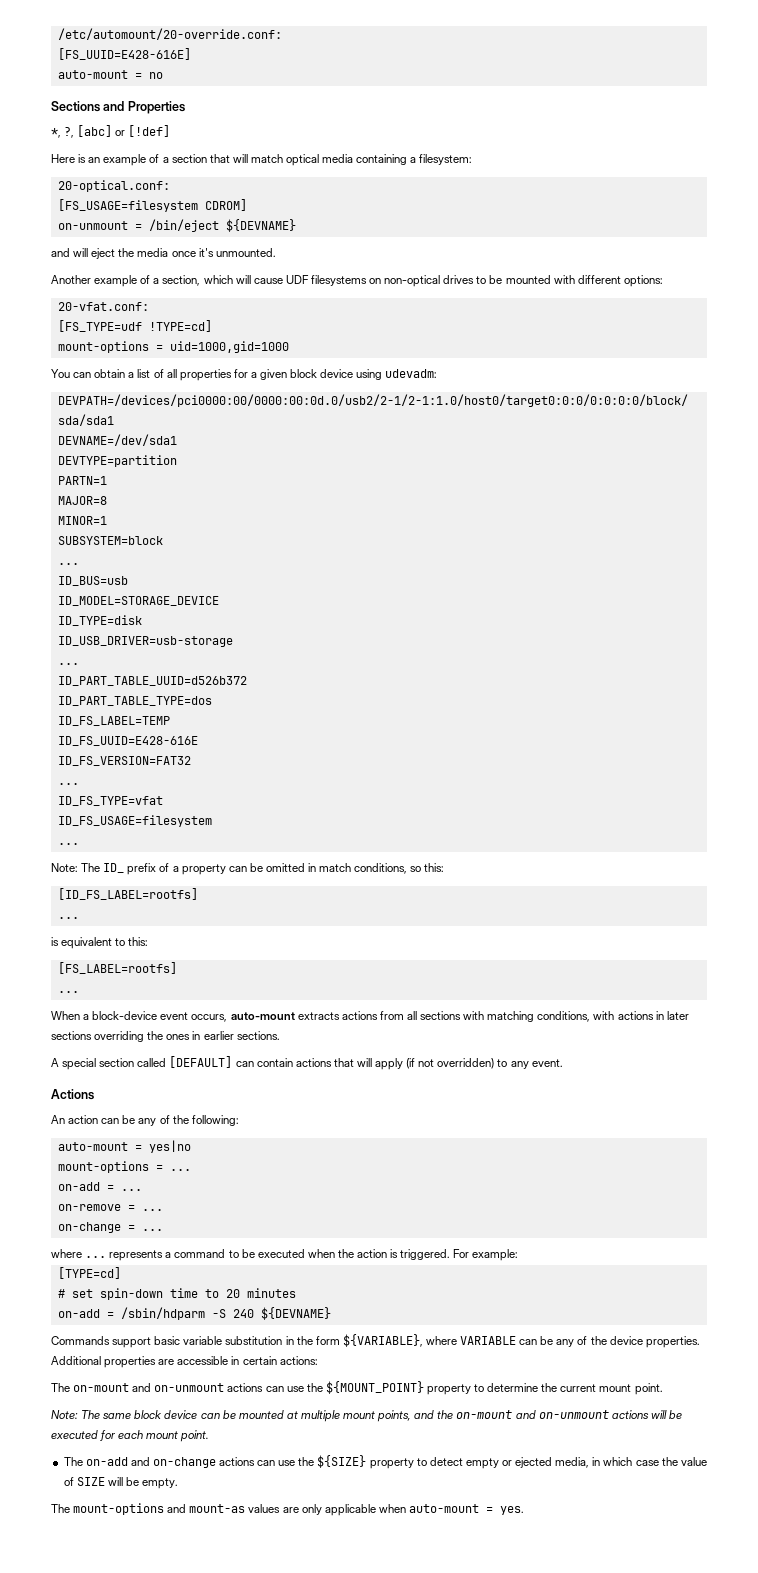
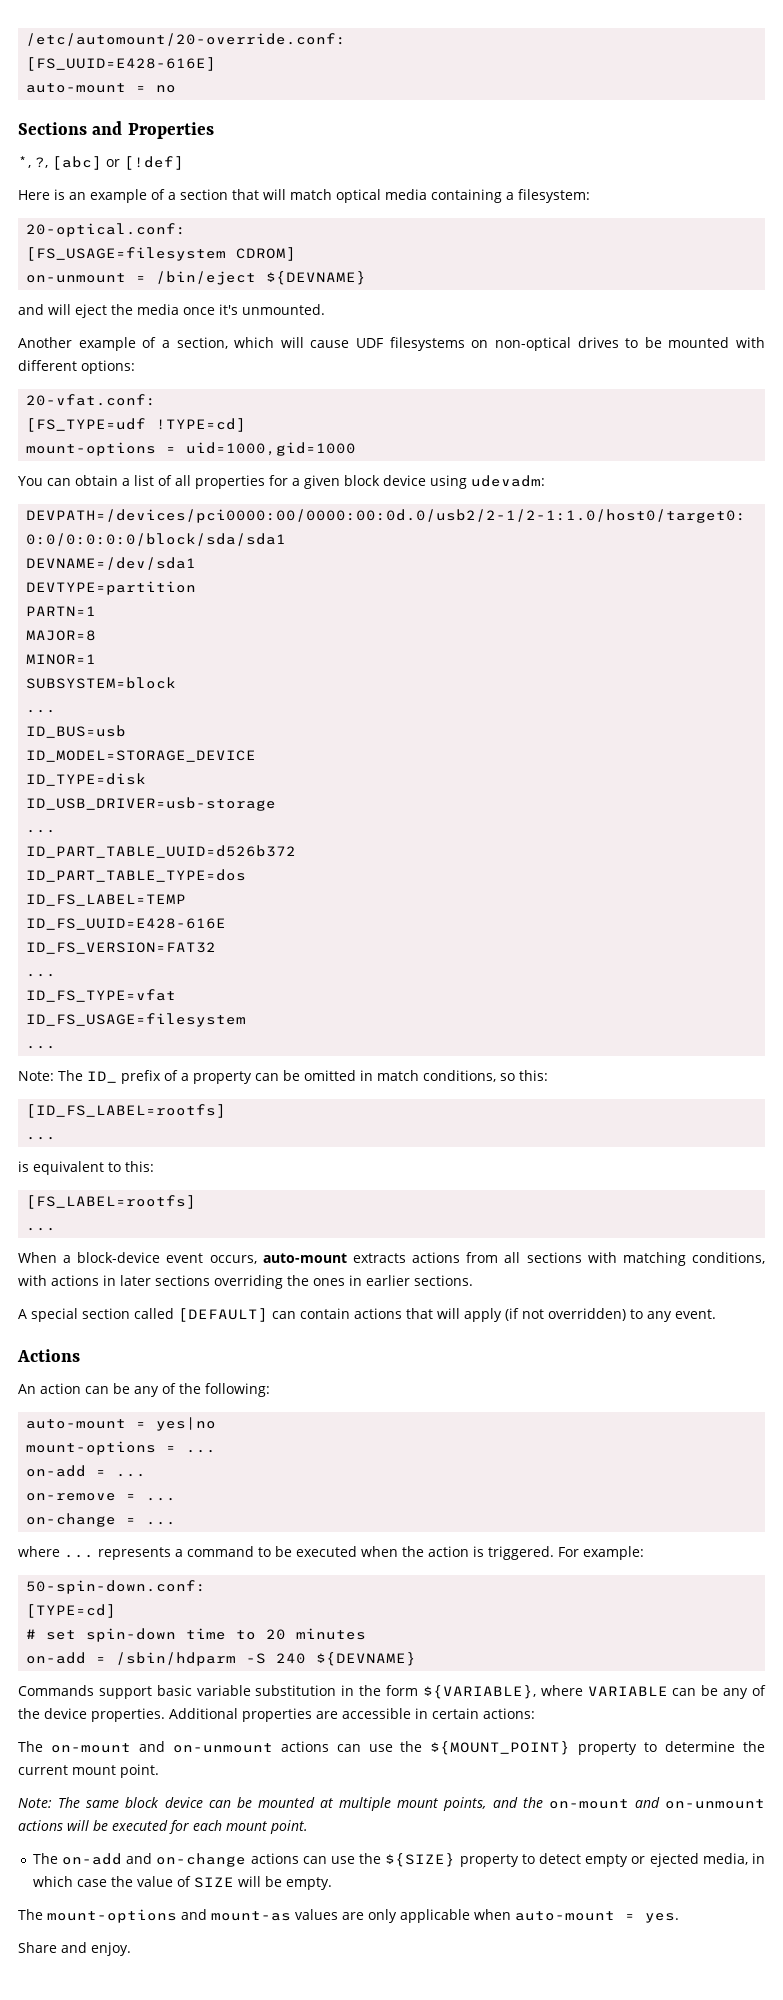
(519, 1255) none -> [26,1580,207,1594] // 50-spin-down.conf:
(524, 1510) none -> [18,1942,131,1956] // Share and enjoy.

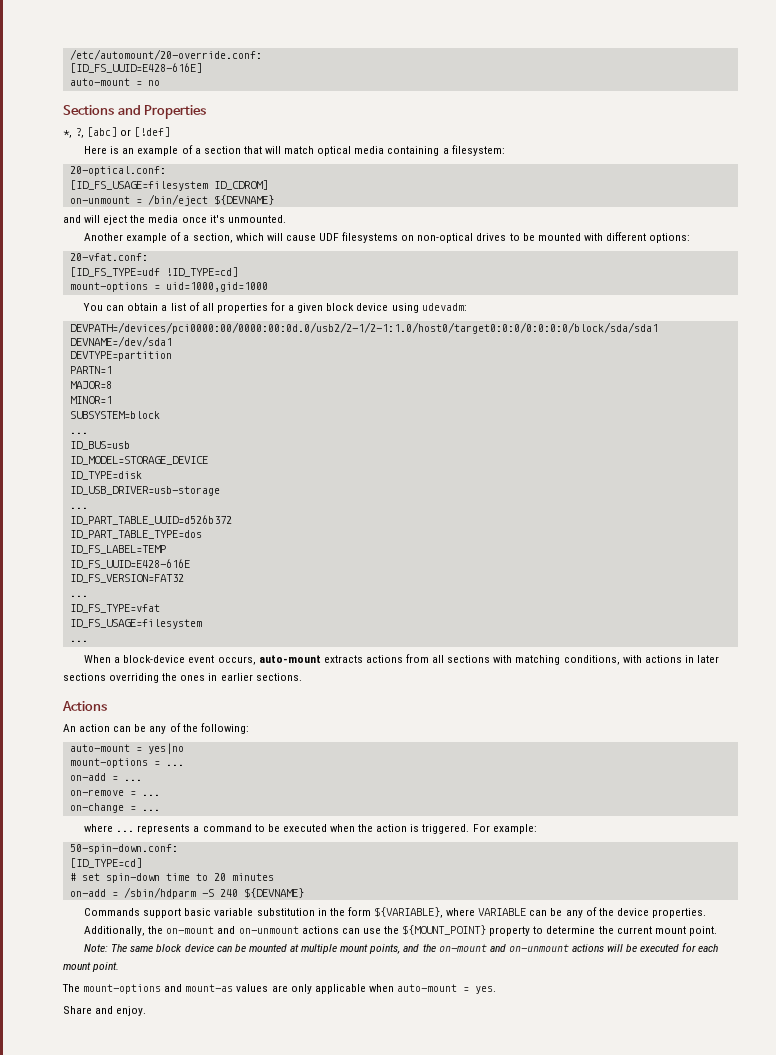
[26,57,217,71] [FS_UUID=E428-616E] -> [69,63,202,73] [ID_FS_UUID=E428-616E]
[26,247,297,261] [FS_USAGE=filesystem CDROM] -> [69,180,268,191] [ID_FS_USAGE=filesystem ID_CDROM]
[26,418,247,432] [FS_TYPE=udf !TYPE=cd] -> [69,267,238,277] [ID_FS_TYPE=udf !ID_TYPE=cd]
[18,1070,548,1084] [26,1104,227,1118] [26,1136,57,1140] [18,1161,154,1175] [26,1195,197,1209] [26,1227,57,1231] // Note: The ID_ prefix of a property can be omitted in match conditions, so this: // [ID_FS_LABEL=rootfs] // ... // is equivalent to this: // [FS_LABEL=rootfs] // ... -> (88, 641) none
[18,1308,716,1322] // A special section called [DEFAULT] can contain actions that will apply (if not overridden) to any event. -> (302, 677) none
[26,1604,117,1618] [TYPE=cd] -> [69,858,142,868] [ID_TYPE=cd]
[169,1708,535,1722] [18,1741,43,1752] Additional properties are accessible in certain actions: // The -> [84,926,164,936] // Additionally, the
[32,1853,765,1867] [32,1876,332,1890] // The on-add and on-change actions can use the ${SIZE} property to detect empty or ejected media, in which case the value of SIZE will be empty. -> (120, 967) none

